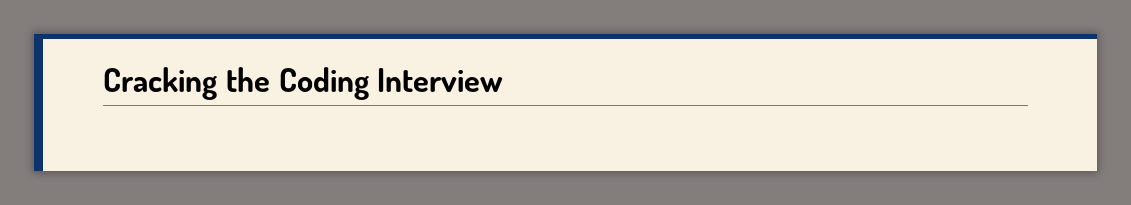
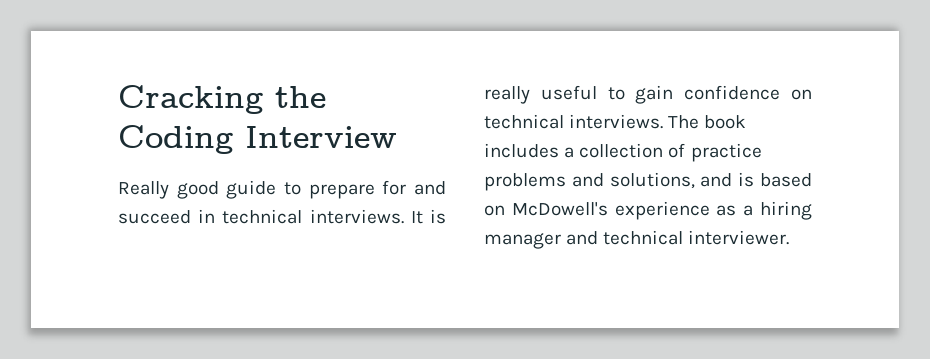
(504, 80) none -> [118,180,446,199] [118,209,446,224] [484,85,812,104] [484,114,747,129] [484,143,762,162] [484,172,812,191] [484,201,812,220] [484,230,790,249] // Really good guide to prepare for and succeed in technical interviews. It is really useful to gain confidence on technical interviews. The book includes a collection of practice problems and solutions, and is based on McDowell's experience as a hiring manager and technical interviewer.

